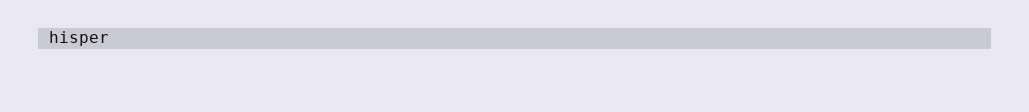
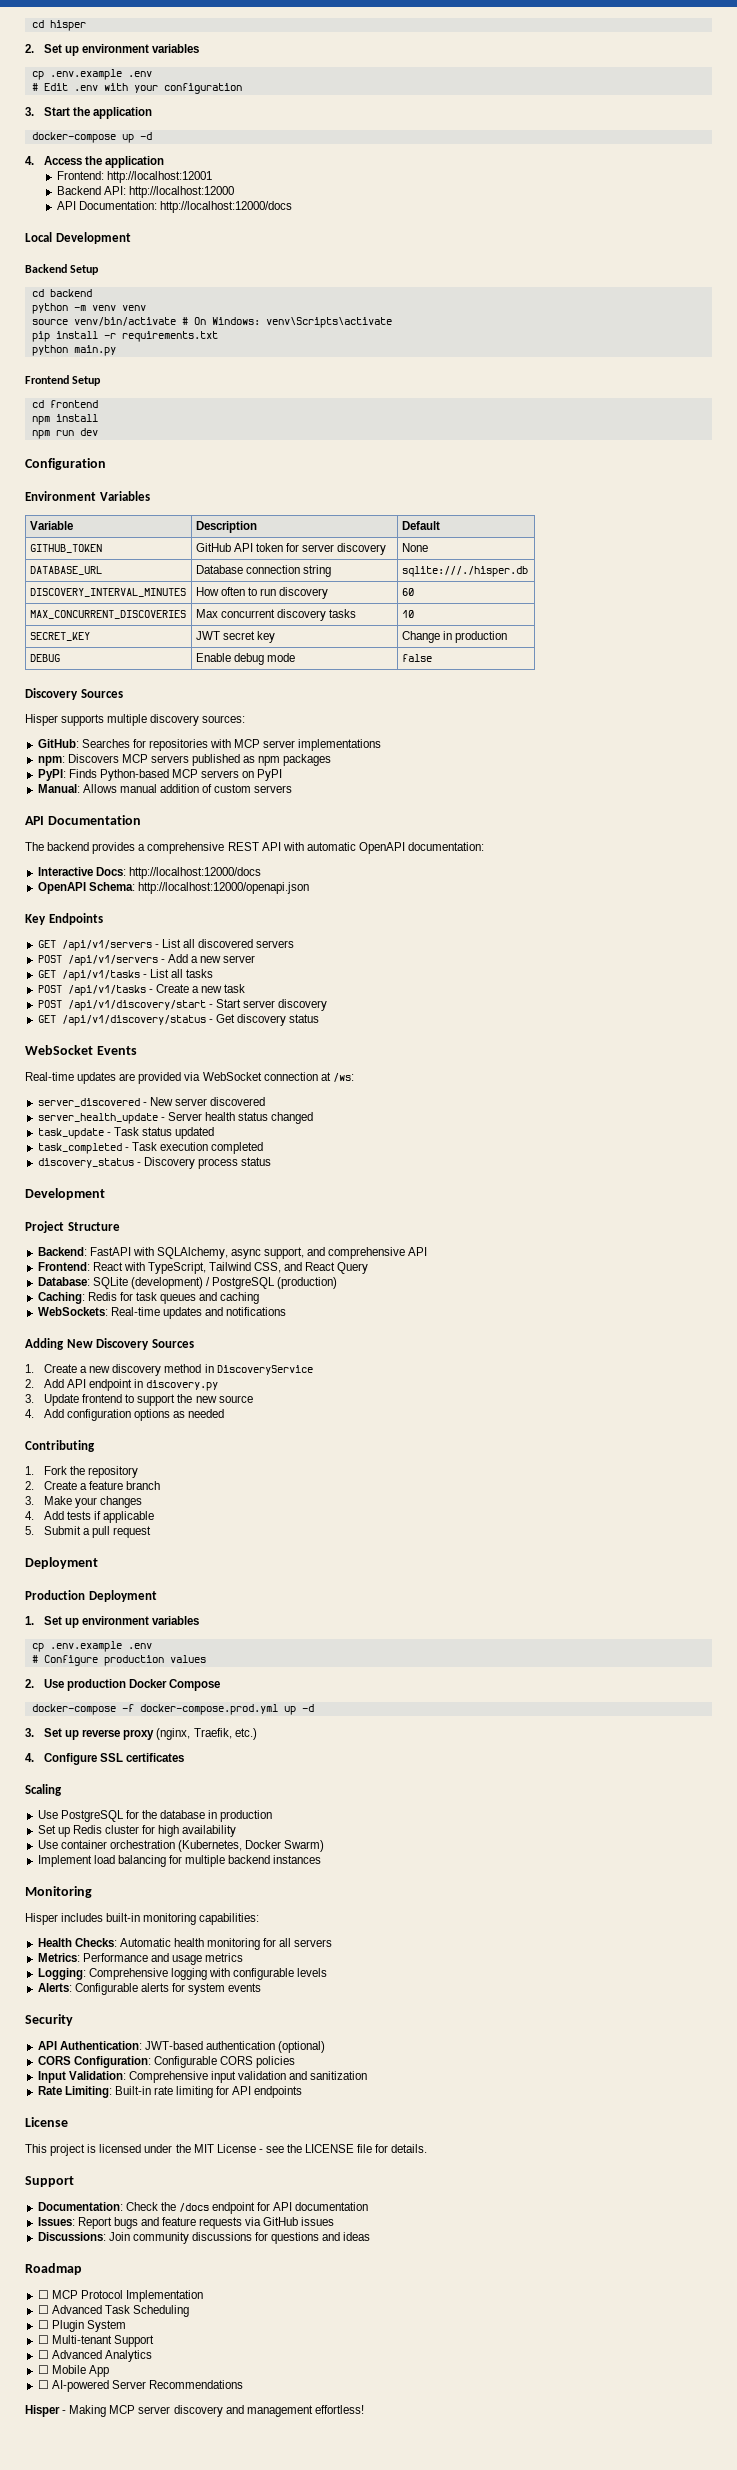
(49, 38) none -> [31,20,44,28] cd
(110, 38) none -> [25,44,200,56] [31,69,152,80] [31,83,242,94] [25,107,153,119] [31,132,152,143] [25,156,165,168] [56,171,212,183] [56,186,234,198] [56,201,292,213] [25,232,131,244] [25,264,100,275] [31,289,92,297] [31,303,146,314] [31,317,392,328] [31,331,218,342] [31,345,116,356] [25,375,102,386] [31,400,98,408] [31,414,98,425] [31,428,98,439] [25,458,106,470] [25,491,150,501] [29,521,73,530] [195,521,257,533] [401,521,440,530] [29,544,102,553] [195,543,387,555] [401,543,428,552] [29,566,102,575] [195,565,332,577] [401,566,528,577] [29,588,186,597] [195,587,329,599] [401,588,414,596] [29,610,186,619] [195,609,357,621] [401,610,414,618] [29,632,90,641] [195,631,276,643] [401,631,508,643] [29,654,60,662] [195,653,296,665] [401,654,432,662] [25,688,123,700] [25,714,246,726] [37,739,382,751] [37,754,332,766] [37,769,283,781] [37,784,293,793] [25,815,141,825] [25,842,485,854] [37,867,261,879] [37,882,309,894] [25,913,103,925] [37,939,295,951] [37,954,256,966] [37,969,214,981] [37,984,246,996] [37,999,328,1011] [37,1014,320,1026] [25,1045,137,1055] [25,1072,354,1084] [37,1097,266,1107] [37,1112,314,1124] [37,1127,215,1139] [37,1142,264,1154] [37,1157,272,1169] [25,1188,105,1200] [25,1221,120,1233] [37,1247,428,1259] [37,1262,369,1274] [37,1277,338,1289] [37,1292,260,1304] [37,1307,287,1319] [25,1338,194,1350] [25,1364,313,1376] [25,1379,219,1391] [25,1394,253,1406] [25,1409,225,1421] [25,1440,95,1452] [25,1466,139,1478] [25,1481,161,1490] [25,1496,143,1508] [25,1511,155,1523] [25,1526,152,1538] [25,1557,98,1569] [25,1590,157,1602] [25,1616,200,1628] [31,1641,152,1652] [31,1655,206,1666] [25,1679,221,1691] [31,1704,314,1715] [25,1728,257,1740] [25,1753,185,1765] [25,1784,62,1796] [37,1810,273,1822] [37,1825,237,1837] [37,1840,325,1852] [37,1855,322,1867] [25,1886,92,1898] [25,1913,260,1925] [37,1938,333,1950] [37,1953,244,1965] [37,1968,328,1980] [37,1983,262,1995] [25,2014,73,2026] [37,2041,326,2053] [37,2056,296,2068] [37,2071,368,2083] [37,2086,303,2098] [25,2117,68,2127] [25,2144,428,2156] [25,2176,74,2187] [37,2202,369,2214] [37,2217,335,2229] [37,2232,371,2244] [25,2263,82,2275] [37,2290,203,2302] [37,2305,189,2317] [37,2320,126,2332] [37,2335,154,2347] [37,2350,152,2362] [37,2365,109,2377] [37,2380,243,2392] [25,2405,364,2417] // 2. Set up environment variables // cp .env.example .env // # Edit .env with your configuration // 3. Start the application // docker-compose up -d // 4. Access the application // Frontend: http://localhost:12001 // Backend API: http://localhost:12000 // API Documentation: http://localhost:12000/docs // Local Development // Backend Setup // cd backend // python -m venv venv // source venv/bin/activate # On Windows: venv\Scripts\activate // pip install -r requirements.txt // python main.py // Frontend Setup // cd frontend // npm install // npm run dev // Configuration // Environment Variables // Variable | Description | Default // GITHUB_TOKEN | GitHub API token for server discovery | None // DATABASE_URL | Database connection string | sqlite:///./hisper.db // DISCOVERY_INTERVAL_MINUTES | How often to run discovery | 60 // MAX_CONCURRENT_DISCOVERIES | Max concurrent discovery tasks | 10 // SECRET_KEY | JWT secret key | Change in production // DEBUG | Enable debug mode | false // Discovery Sources // Hisper supports multiple discovery sources: // GitHub: Searches for repositories with MCP server implementations // npm: Discovers MCP servers published as npm packages // PyPI: Finds Python-based MCP servers on PyPI // Manual: Allows manual addition of custom servers // API Documentation // The backend provides a comprehensive REST API with automatic OpenAPI documentation: // Interactive Docs: http://localhost:12000/docs // OpenAPI Schema: http://localhost:12000/openapi.json // Key Endpoints // GET /api/v1/servers - List all discovered servers // POST /api/v1/servers - Add a new server // GET /api/v1/tasks - List all tasks // POST /api/v1/tasks - Create a new task // POST /api/v1/discovery/start - Start server discovery // GET /api/v1/discovery/status - Get discovery status // WebSocket Events // Real-time updates are provided via WebSocket connection at /ws: // server_discovered - New server discovered // server_health_update - Server health status changed // task_update - Task status updated // task_completed - Task execution completed // discovery_status - Discovery process status // Development // Project Structure // Backend: FastAPI with SQLAlchemy, async support, and comprehensive API // Frontend: React with TypeScript, Tailwind CSS, and React Query // Database: SQLite (development) / PostgreSQL (production) // Caching: Redis for task queues and caching // WebSockets: Real-time updates and notifications // Adding New Discovery Sources // 1. Create a new discovery method in DiscoveryService // 2. Add API endpoint in discovery.py // 3. Update frontend to support the new source // 4. Add configuration options as needed // Contributing // 1. Fork the repository // 2. Create a feature branch // 3. Make your changes // 4. Add tests if applicable // 5. Submit a pull request // Deployment // Production Deployment // 1. Set up environment variables // cp .env.example .env // # Configure production values // 2. Use production Docker Compose // docker-compose -f docker-compose.prod.yml up -d // 3. Set up reverse proxy (nginx, Traefik, etc.) // 4. Configure SSL certificates // Scaling // Use PostgreSQL for the database in production // Set up Redis cluster for high availability // Use container orchestration (Kubernetes, Docker Swarm) // Implement load balancing for multiple backend instances // Monitoring // Hisper includes built-in monitoring capabilities: // Health Checks: Automatic health monitoring for all servers // Metrics: Performance and usage metrics // Logging: Comprehensive logging with configurable levels // Alerts: Configurable alerts for system events // Security // API Authentication: JWT-based authentication (optional) // CORS Configuration: Configurable CORS policies // Input Validation: Comprehensive input validation and sanitization // Rate Limiting: Built-in rate limiting for API endpoints // License // This project is licensed under the MIT License - see the LICENSE file for details. // Support // Documentation: Check the /docs endpoint for API documentation // Issues: Report bugs and feature requests via GitHub issues // Discussions: Join community discussions for questions and ideas // Roadmap // ☐ MCP Protocol Implementation // ☐ Advanced Task Scheduling // ☐ Plugin System // ☐ Multi-tenant Support // ☐ Advanced Analytics // ☐ Mobile App // ☐ AI-powered Server Recommendations // Hisper - Making MCP server discovery and management effortless!

